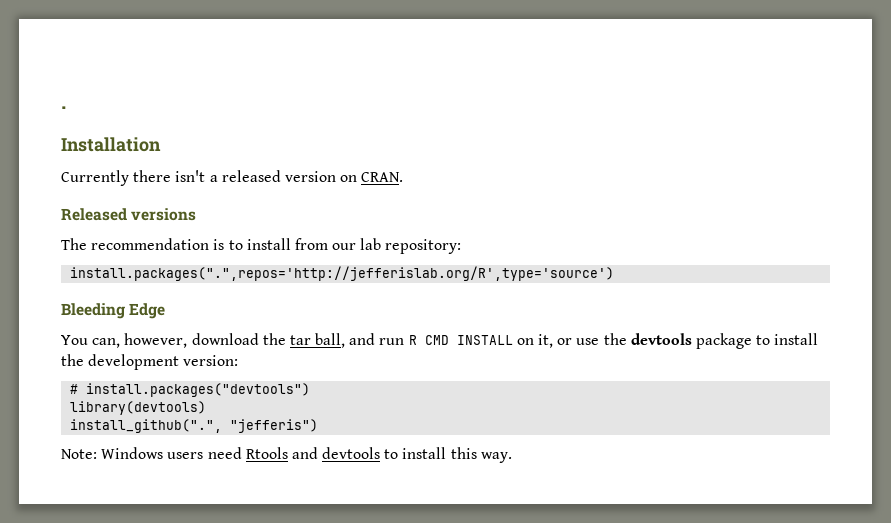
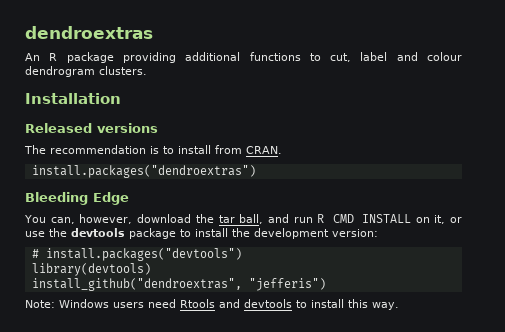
[61,106,66,109] [61,137,161,152] [61,170,404,186] . // Installation // Currently there isn't a released version on CRAN. -> [25,26,153,39] [25,52,463,63] [25,66,147,77] [25,93,121,104] dendroextras // An R package providing additional functions to cut, label and colour dendrogram clusters. // Installation
[332,238,462,254] [70,266,615,281] our lab repository: // install.packages(".",repos='http://jefferislab.org/R',type='source') -> [246,146,282,154] [31,165,256,178] CRAN. // install.packages("dendroextras")
[70,419,223,433] install_github(".", -> [31,278,242,291] install_github("dendroextras",

